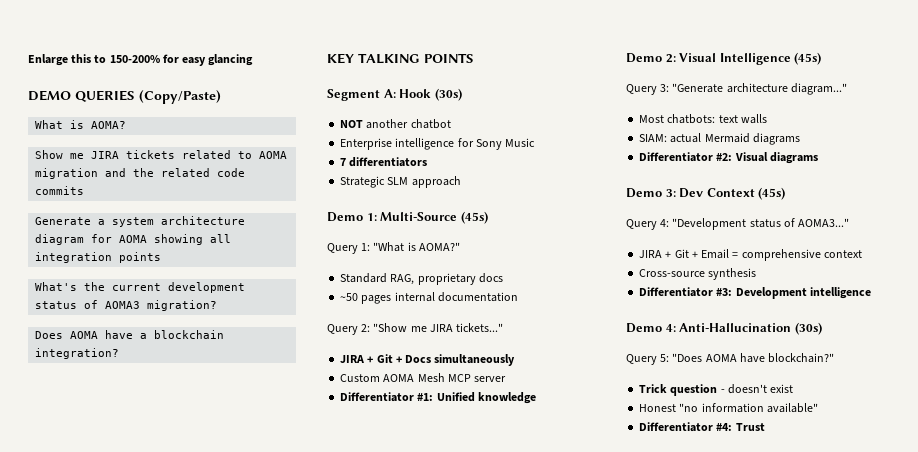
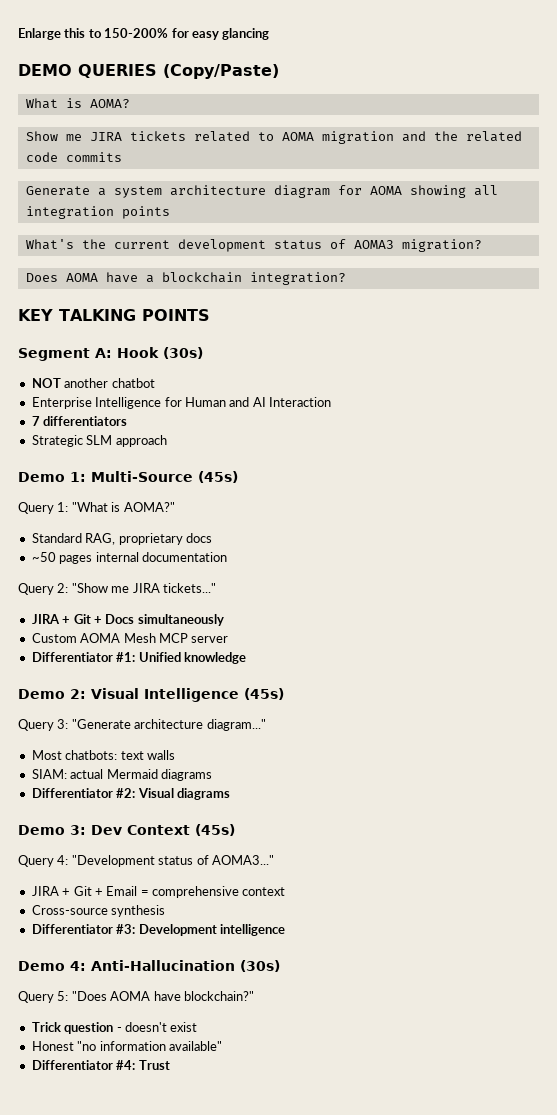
[395,138,536,150] intelligence for Sony Music -> [95,397,331,409] Intelligence for Human and AI Interaction

